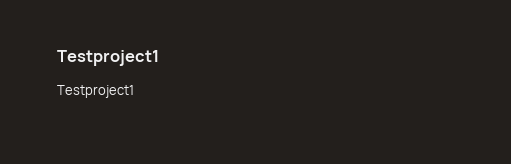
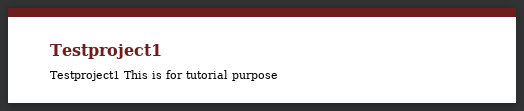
(134, 91) none -> [124,70,278,81] This is for tutorial purpose

